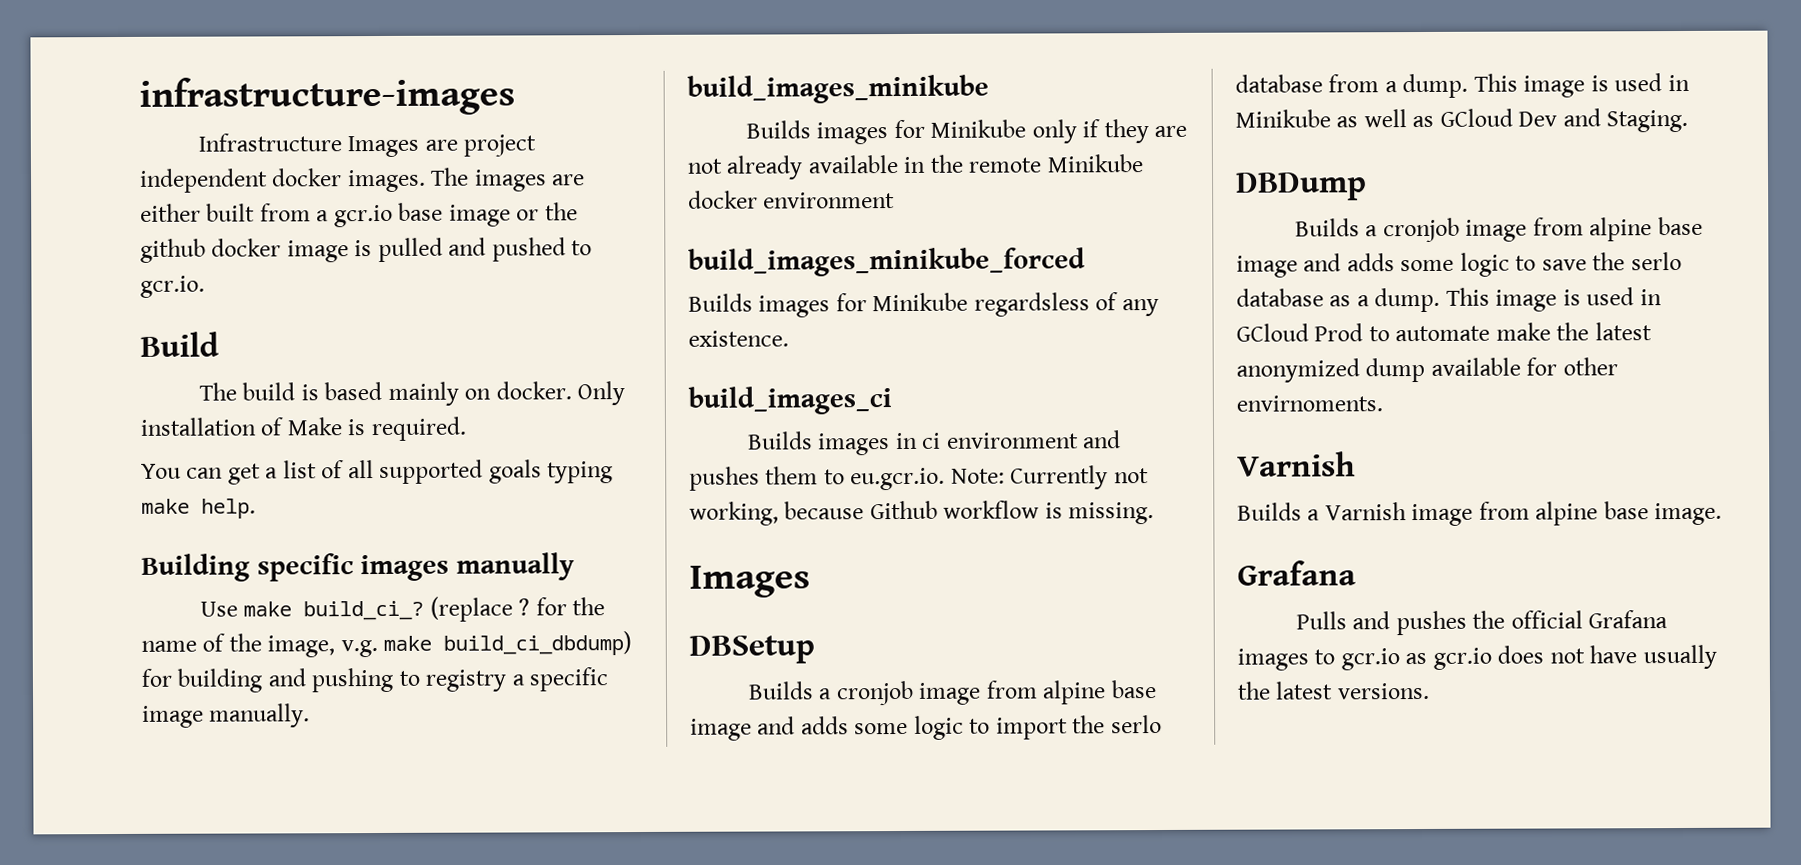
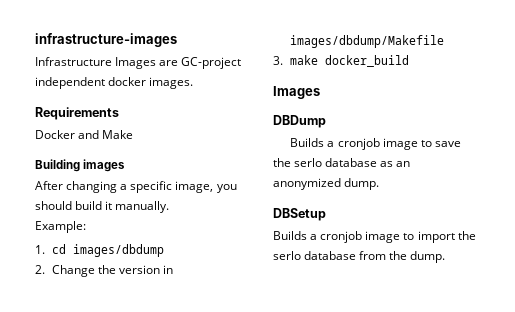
[463,134,537,157] project -> [181,57,242,69] GC-project
[430,167,586,192] [140,202,578,228] [140,237,593,263] [140,275,205,298] [140,331,219,357] [198,381,626,406] [140,416,467,442] [141,459,614,485] [141,498,256,519] The images are either built from a gcr.io base image or the github docker image is pulled and pushed to gcr.io. // Build // The build is based mainly on docker. Only installation of Make is required. // You can get a list of all supported goals typing make help. -> [35,107,119,120] [35,130,134,139] // Requirements // Docker and Make
[256,552,575,582] [199,596,606,622] [141,631,633,658] [141,667,609,693] [142,703,311,728] [687,74,989,104] [745,119,1188,145] [687,154,1144,180] [688,190,896,209] [688,247,1086,277] [688,292,1159,318] [688,330,789,347] [688,386,892,415] [746,430,1122,456] [689,465,1149,491] [689,500,1155,526] [689,565,810,598] specific images manually // Use make build_ci_? (replace ? for the name of the image, v.g. make build_ci_dbdump) for building and pushing to registry a specific image manually. // build_images_minikube // Builds images for Minikube only if they are not already available in the remote Minikube docker environment // build_images_minikube_forced // Builds images for Minikube regardsless of any existence. // build_images_ci // Builds images in ci environment and pushes them to eu.gcr.io. Note: Currently not working, because Github workflow is missing. // Images -> [83,159,126,172] [35,181,237,193] [35,201,170,213] [35,221,86,233] [35,244,164,257] [35,265,174,277] [289,35,444,48] [273,55,409,67] [273,86,320,99] [273,115,326,128] [290,138,461,150] [273,158,411,167] [273,178,380,190] images // After changing a specific image, you should build it manually. // Example: // 1. cd images/dbdump // 2. Change the version in images/dbdump/Makefile // 3. make docker_build // Images // DBDump // Builds a cronjob image to save the serlo database as an anonymized dump.
[985,680,1157,705] [690,715,964,741] from alpine base image and adds some logic -> (401, 237) none
[1384,73,1690,99] [1235,108,1689,133] [1236,172,1367,201] [1294,216,1703,243] [1236,252,1682,278] [1236,287,1662,313] [1236,322,1652,342] [1236,357,1618,383] [1236,395,1383,412] [1237,451,1356,477] [1237,501,1723,527] [1237,560,1356,586] [1295,610,1669,636] [1237,644,1717,671] [1237,681,1430,700] a dump. This image is used in Minikube as well as GCloud Dev and Staging. // DBDump // Builds a cronjob image from alpine base image and adds some logic to save the serlo database as a dump. This image is used in GCloud Prod to automate make the latest anonymized dump available for other envirnoments. // Varnish // Builds a Varnish image from alpine base image. // Grafana // Pulls and pushes the official Grafana images to gcr.io as gcr.io does not have usually the latest versions. -> [389,251,446,263] the dump.

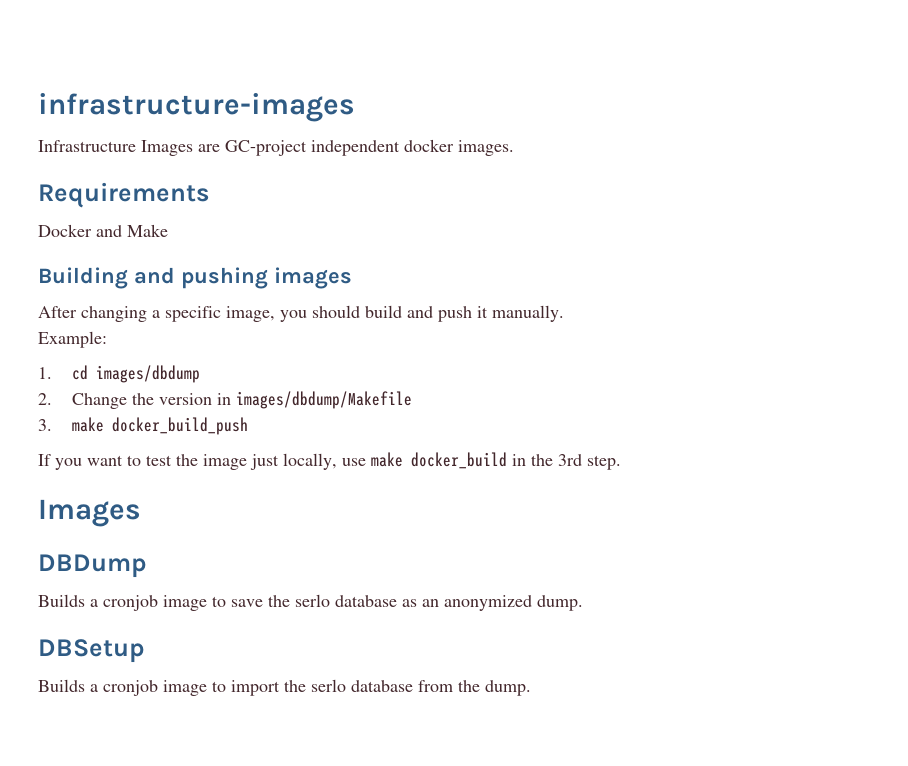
(80, 165) none -> [134,267,268,289] and pushing
(103, 205) none -> [407,306,472,322] and push
[324,55,409,67] docker_build -> [112,417,249,435] [38,452,621,470] docker_build_push // If you want to test the image just locally, use make docker_build in the 3rd step.

